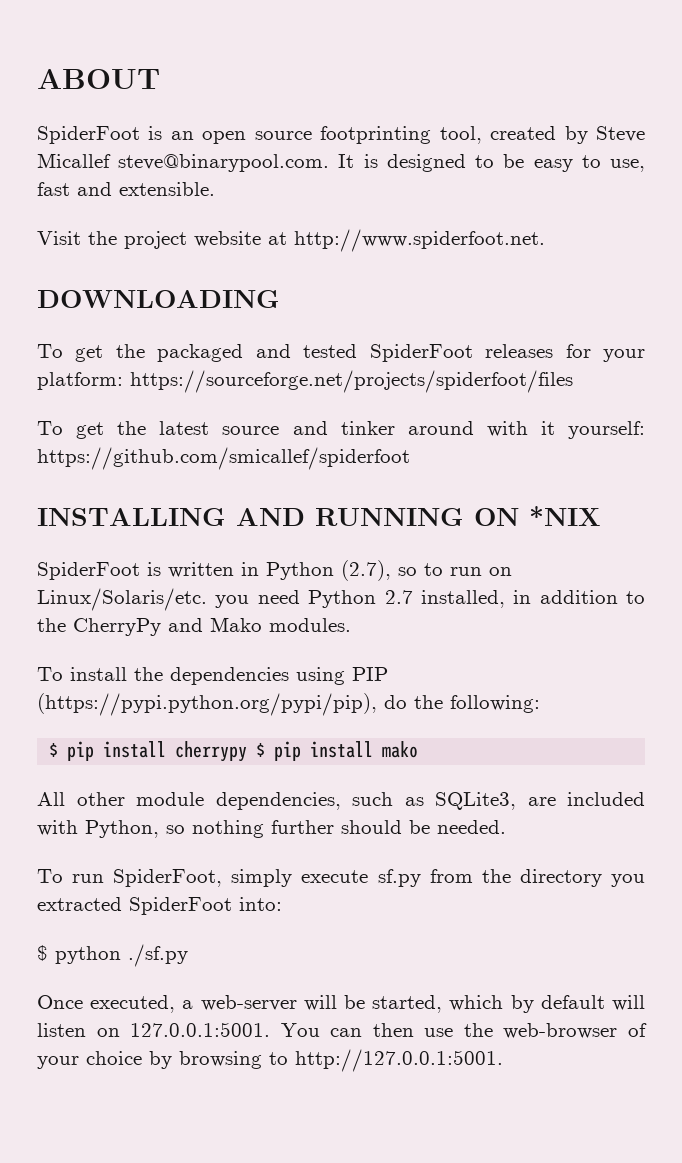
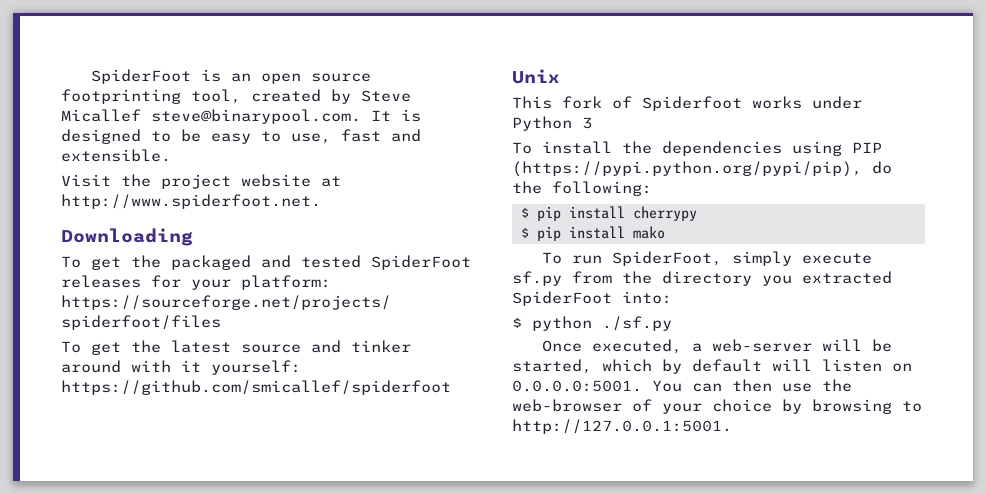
[37,69,160,89] ABOUT // -> (90, 76) none
[37,290,280,308] DOWNLOADING -> [61,228,193,246] Downloading
[37,506,601,526] [37,560,512,581] [37,588,645,611] [37,617,351,636] INSTALLING AND RUNNING ON *NIX // SpiderFoot is written in Python (2.7), so to run on Linux/Solaris/etc. you need Python 2.7 installed, in addition to the CherryPy and Mako modules. -> [512,69,560,84] [512,96,862,111] [512,116,592,131] Unix // This fork of Spiderfoot works under Python 3
(248, 751) none -> (697, 213) //
[37,792,645,810] [37,820,506,838] // All other module dependencies, such as SQLite3, are included with Python, so nothing further should be needed. -> (665, 232) none
[130,1022,271,1037] 127.0.0.1:5001. -> [512,380,642,392] 0.0.0.0:5001.

